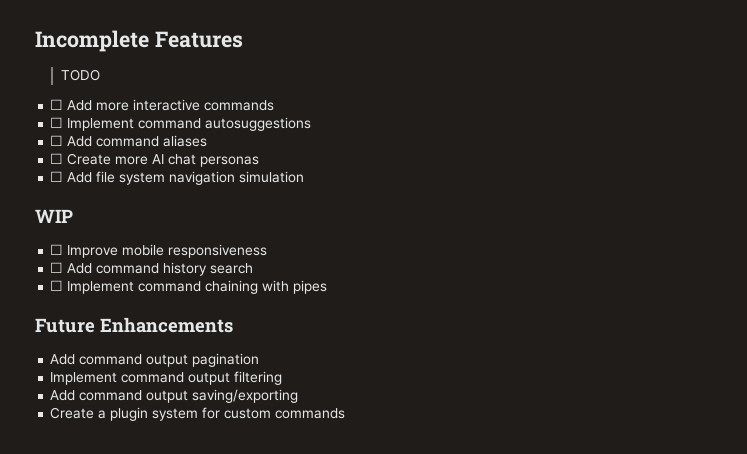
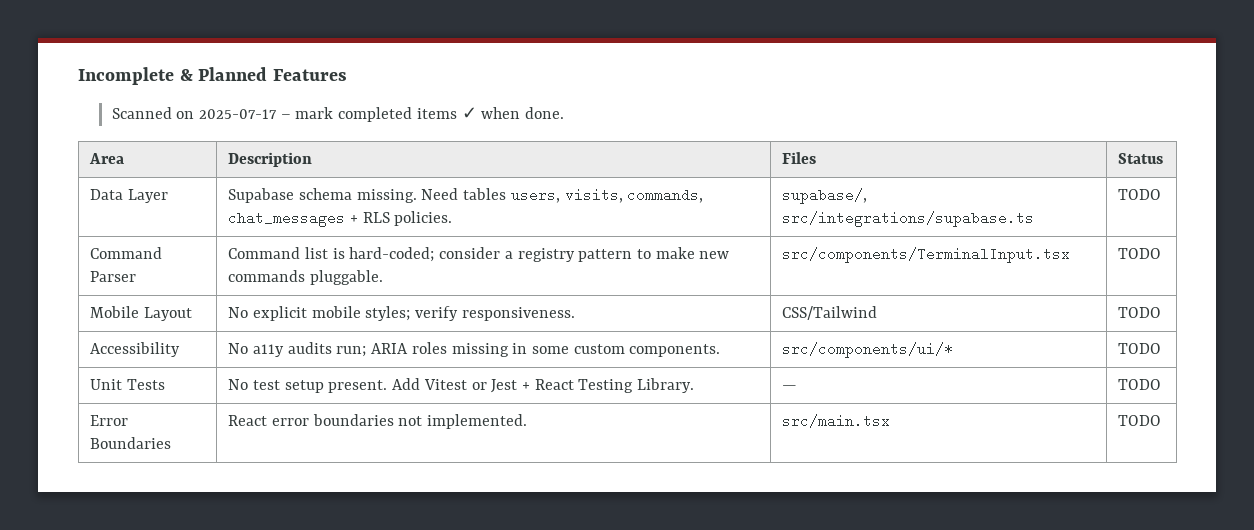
(149, 41) none -> [179,67,268,81] & Planned
[61,69,101,81] [50,99,275,111] [50,117,312,131] [50,135,208,147] [50,153,260,167] [50,171,305,185] [35,209,73,223] [50,244,268,258] [50,262,254,276] [50,280,328,294] [35,317,233,333] [50,353,260,367] [50,371,283,385] [50,389,299,403] [50,407,346,421] TODO // ☐ Add more interactive commands // ☐ Implement command autosuggestions // ☐ Add command aliases // ☐ Create more AI chat personas // ☐ Add file system navigation simulation // WIP // ☐ Improve mobile responsiveness // ☐ Add command history search // ☐ Implement command chaining with pipes // Future Enhancements // Add command output pagination // Implement command output filtering // Add command output saving/exporting // Create a plugin system for custom commands -> [111,107,565,122] [89,153,125,164] [228,152,313,167] [782,152,817,164] [1118,153,1164,164] [90,189,168,203] [228,188,704,203] [228,211,453,227] [782,188,868,204] [782,211,1035,227] [1118,189,1162,200] [90,247,163,259] [90,271,137,282] [228,247,730,262] [228,270,383,285] [782,247,1071,263] [1118,248,1162,259] [90,306,192,321] [228,306,575,321] [782,306,878,320] [1118,307,1162,318] [90,342,181,357] [228,342,721,357] [782,342,954,358] [1118,343,1162,354] [90,379,165,390] [228,378,695,393] [782,385,798,390] [1118,379,1162,390] [90,415,129,426] [90,437,172,449] [228,414,528,429] [782,414,891,428] [1118,415,1162,426] Scanned on 2025-07-17 – mark completed items ✓ when done. // Area | Description | Files | Status // Data Layer | Supabase schema missing. Need tables users, visits, commands, chat_messages + RLS policies. | supabase/, src/integrations/supabase.ts | TODO // Command Parser | Command list is hard-coded; consider a registry pattern to make new commands pluggable. | src/components/TerminalInput.tsx | TODO // Mobile Layout | No explicit mobile styles; verify responsiveness. | CSS/Tailwind | TODO // Accessibility | No a11y audits run; ARIA roles missing in some custom components. | src/components/ui/* | TODO // Unit Tests | No test setup present. Add Vitest or Jest + React Testing Library. | — | TODO // Error Boundaries | React error boundaries not implemented. | src/main.tsx | TODO

